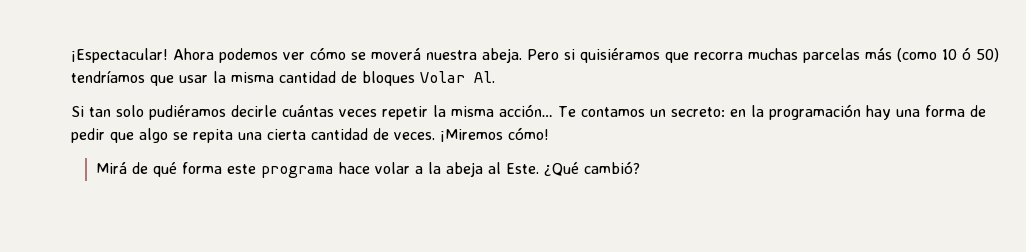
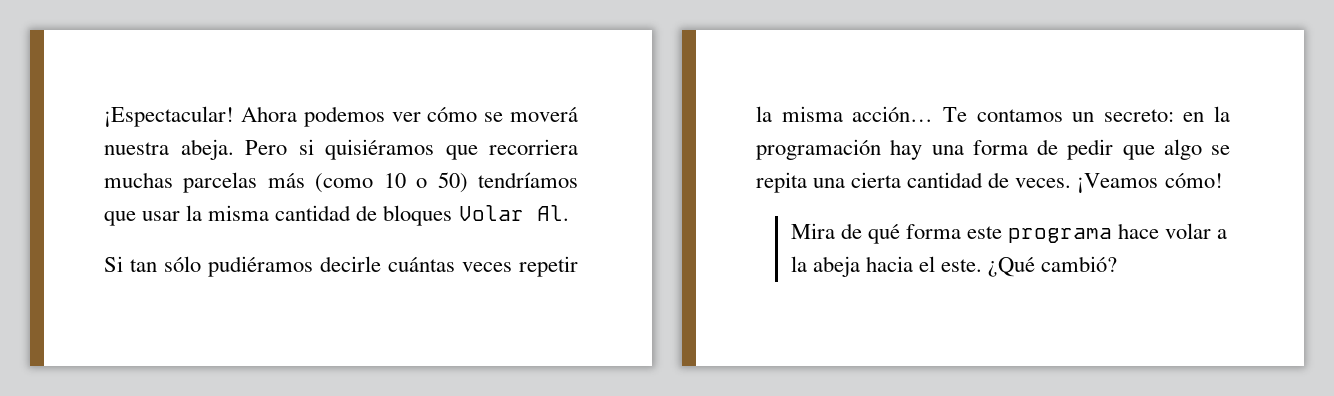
[694,52,743,60] recorra -> [489,139,578,155] recorriera
[962,47,971,60] ó -> [416,178,428,188] o
[116,105,144,117] solo -> [164,256,201,272] sólo
[440,129,503,142] ¡Miremos -> [1077,173,1159,194] ¡Veamos
[96,162,128,174] Mirá -> [790,223,835,239] Mira
[488,162,540,174] al Este. -> [865,256,983,272] hacia el este.

